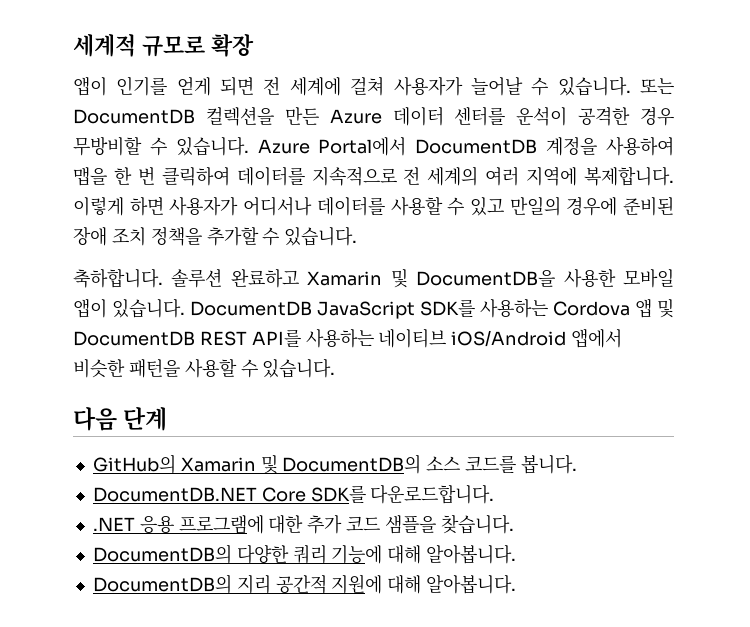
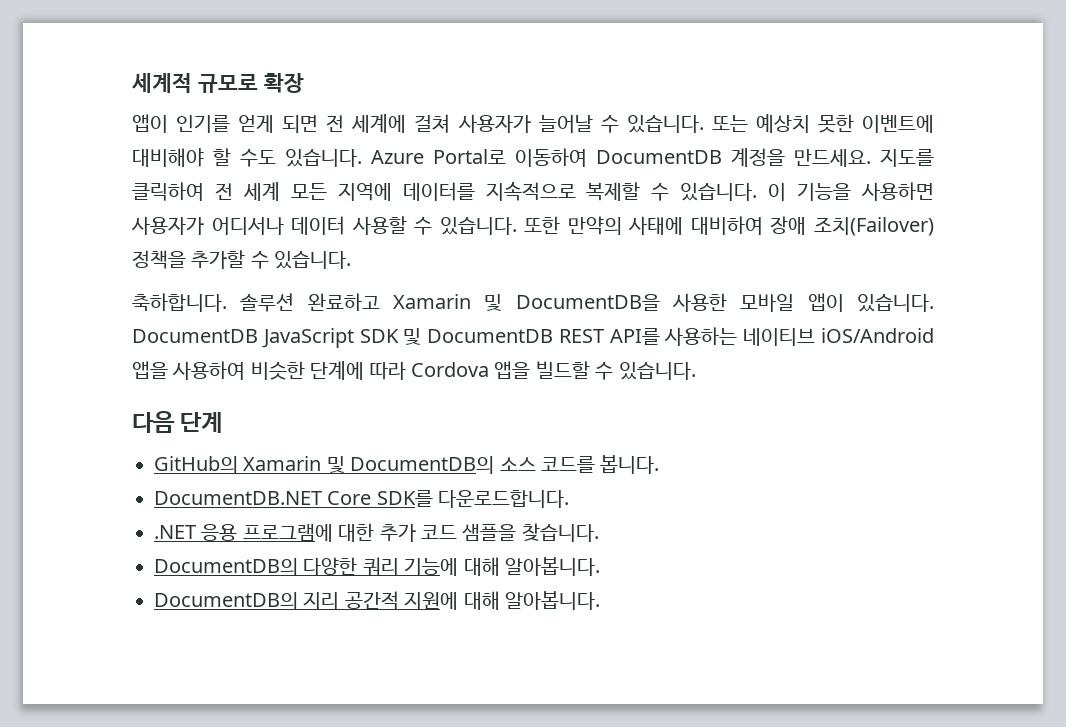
[73,106,674,126] [73,136,674,156] [73,166,674,186] [73,197,164,216] DocumentDB 컬렉션을 만든 Azure 데이터 센터를 운석이 공격한 경우 무방비할 수 있습니다. Azure Portal에서 DocumentDB 계정을 사용하여 맵을 한 번 클릭하여 데이터를 지속적으로 전 세계의 여러 지역에 복제합니다. 이렇게 하면 -> [755,114,934,133] [132,148,934,167] [132,181,934,201] 예상치 못한 이벤트에 대비해야 할 수도 있습니다. Azure Portal로 이동하여 DocumentDB 계정을 만드세요. 지도를 클릭하여 전 세계 모든 지역에 데이터를 지속적으로 복제할 수 있습니다. 이 기능을 사용하면
[316,196,674,216] [73,227,146,246] 데이터를 사용할 수 있고 만일의 경우에 준비된 장애 조치 -> [291,216,934,236] 데이터 사용할 수 있습니다. 또한 만약의 사태에 대비하여 장애 조치(Failover)
[420,298,652,318] SDK를 사용하는 Cordova 앱 -> [359,329,399,343] SDK
[571,328,623,348] [73,359,237,378] 앱에서 비슷한 패턴을 사용할 -> [132,361,590,380] 앱을 사용하여 비슷한 단계에 따라 Cordova 앱을 빌드할

